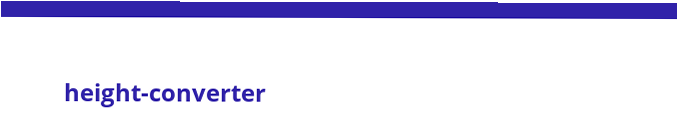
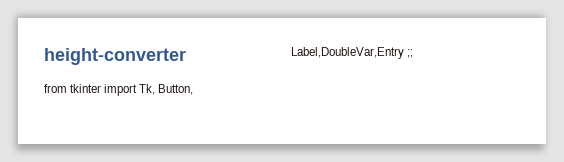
(266, 95) none -> [44,84,194,96] [291,47,414,59] // from tkinter import Tk, Button, Label,DoubleVar,Entry ;;

